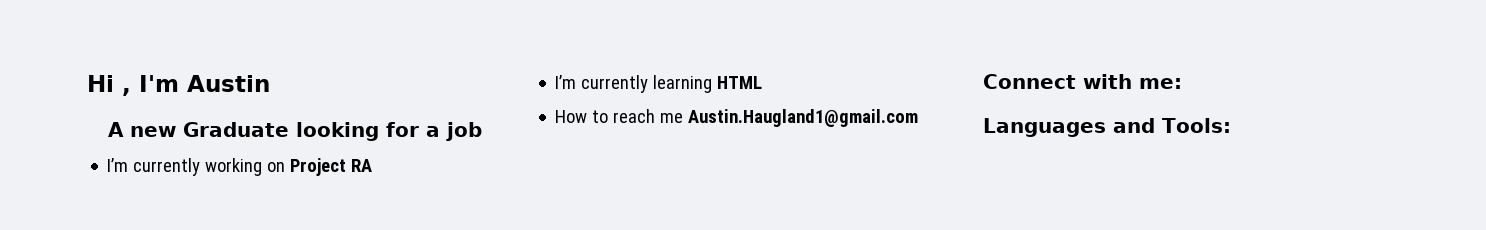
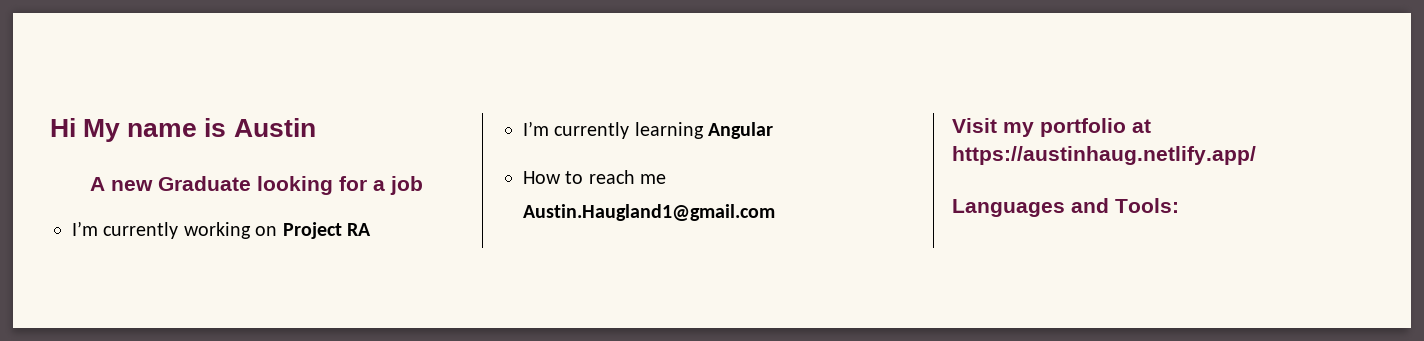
[122,75,179,96] , I'm -> [83,118,227,142] My name is
[717,76,763,89] HTML -> [708,122,774,139] Angular
[983,74,1182,89] Connect with me: -> [952,118,1151,137] [952,146,1256,165] Visit my portfolio at https://austinhaug.netlify.app/

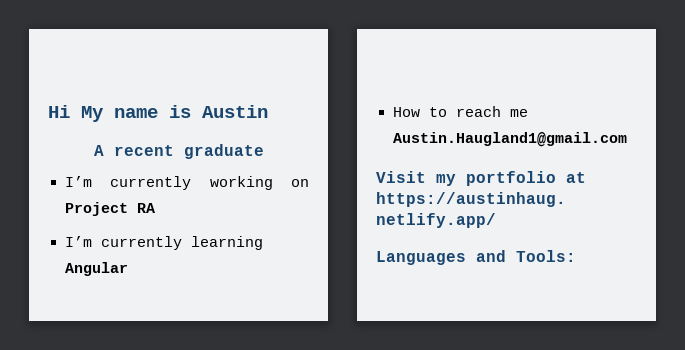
[111,176,423,195] new Graduate looking for a job -> [113,144,264,159] recent graduate

